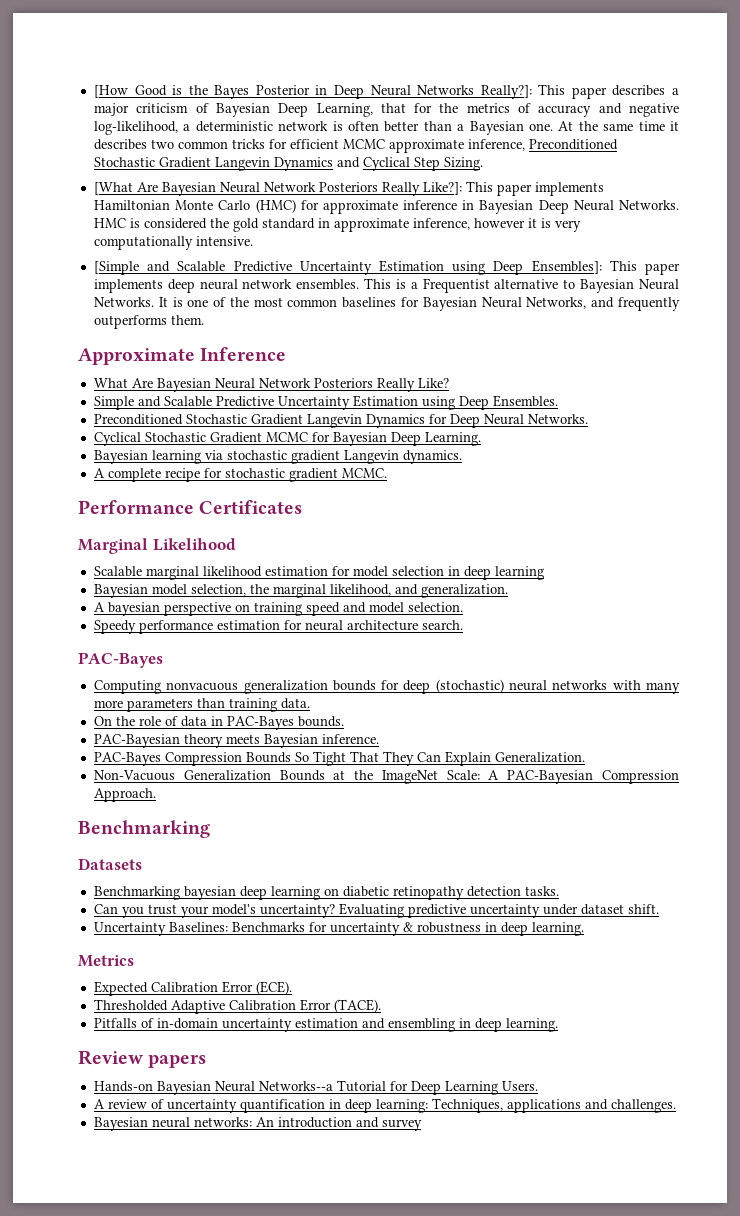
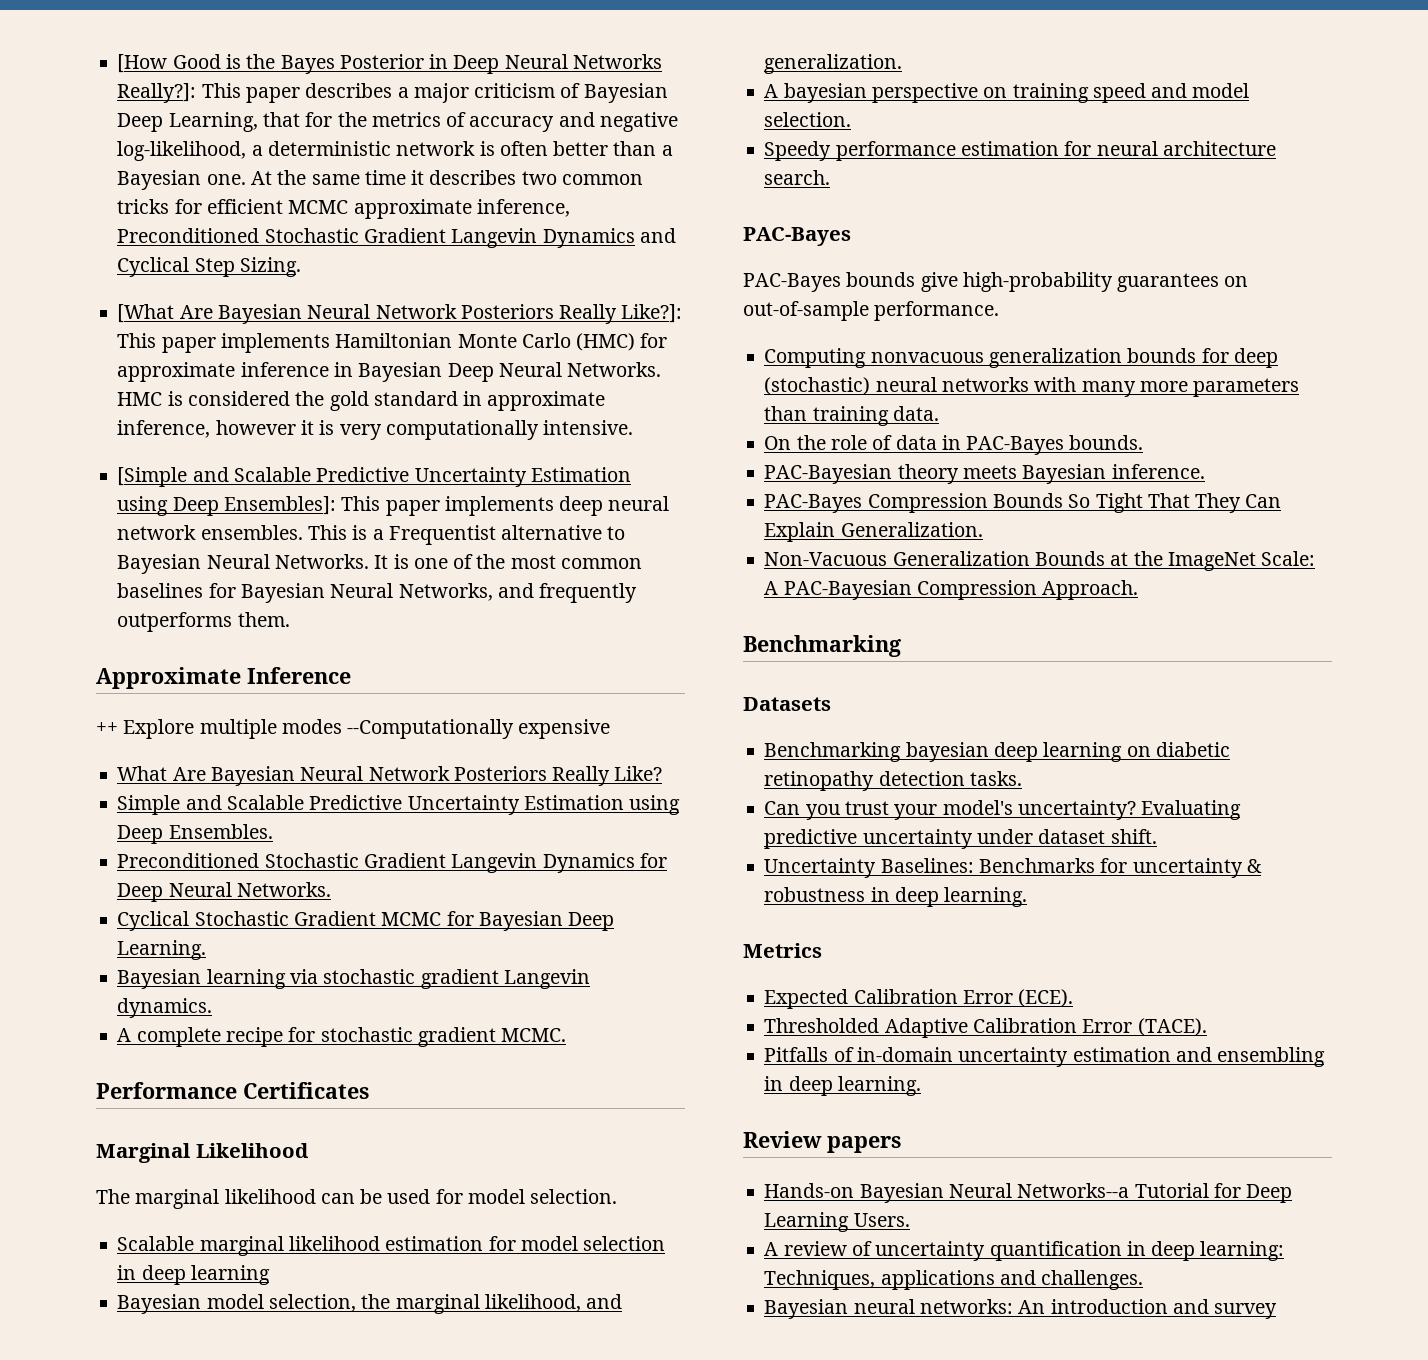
(287, 354) none -> [96,719,611,739] // ++ Explore multiple modes --Computationally expensive
(236, 544) none -> [96,1189,618,1209] // The marginal likelihood can be used for model selection.
(163, 660) none -> [743,272,1249,292] [743,301,1000,321] // PAC-Bayes bounds give high-probability guarantees on out-of-sample performance.

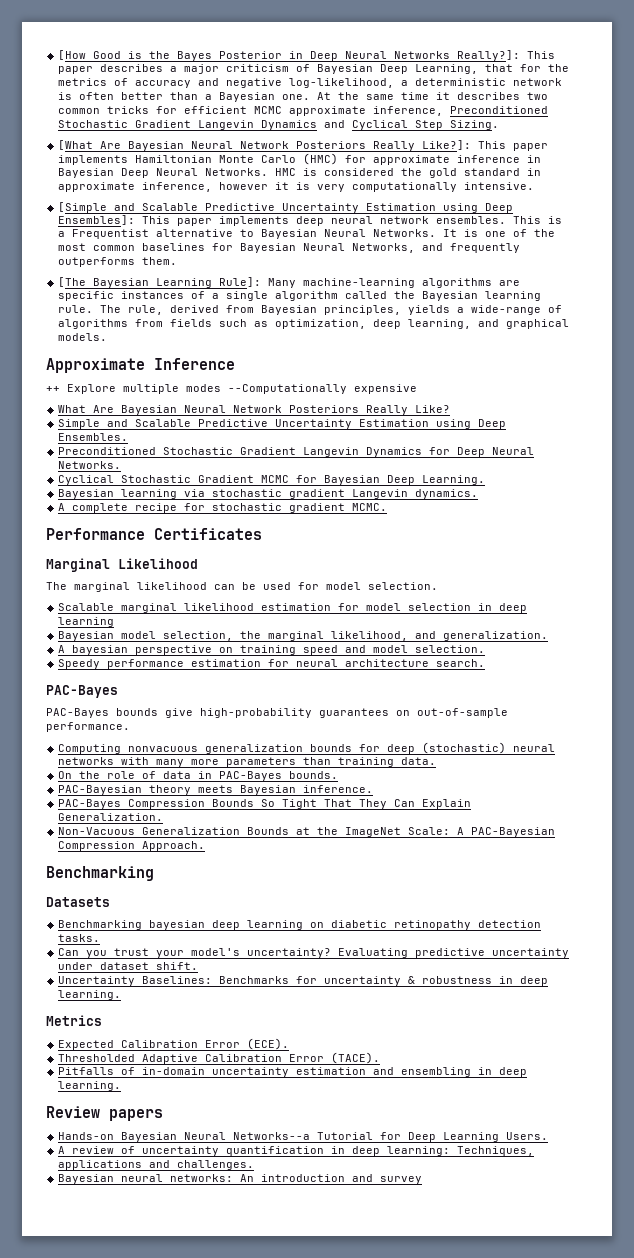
(290, 619) none -> [58,277,521,288] [58,291,542,301] [58,305,563,315] [58,319,570,329] [58,333,108,341] // [The Bayesian Learning Rule]: Many machine-learning algorithms are specific instances of a single algorithm called the Bayesian learning rule. The rule, derived from Bayesian principles, yields a wide-range of algorithms from fields such as optimization, deep learning, and graphical models.

